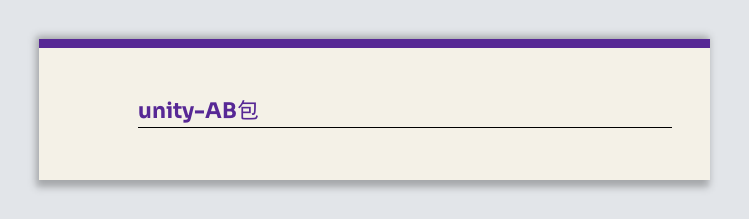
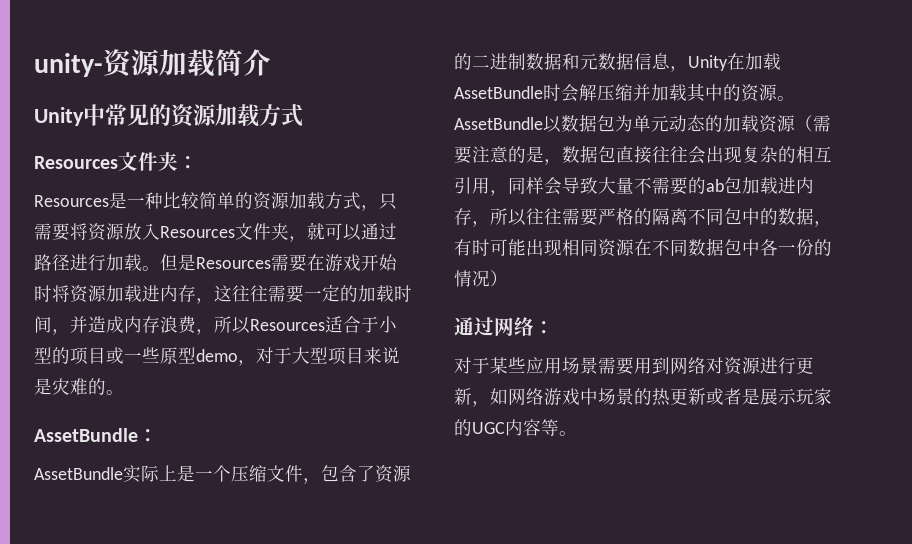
[138,100,259,123] unity-AB包 -> [34,49,271,78] [34,104,303,128] [34,152,198,171] [34,192,397,211] [34,222,397,242] [34,254,397,272] [34,284,412,304] [34,316,397,335] [34,347,400,366] [34,378,124,395] [34,428,158,442] [34,465,411,484] [454,52,781,72] [454,83,795,102] [454,114,831,133] [454,145,832,165] [454,177,814,196] [454,207,832,227] [454,238,832,257] [454,270,508,287] [454,317,554,336] [454,357,814,375] [454,388,832,407] [454,419,577,436] unity-资源加载简介 // Unity中常见的资源加载方式 // Resources文件夹： // Resources是一种比较简单的资源加载方式，只需要将资源放入Resources文件夹，就可以通过路径进行加载。但是Resources需要在游戏开始时将资源加载进内存，这往往需要一定的加载时间，并造成内存浪费，所以Resources适合于小型的项目或一些原型demo，对于大型项目来说是灾难的。 // AssetBundle： // AssetBundle实际上是一个压缩文件，包含了资源的二进制数据和元数据信息，Unity在加载AssetBundle时会解压缩并加载其中的资源。AssetBundle以数据包为单元动态的加载资源（需要注意的是，数据包直接往往会出现复杂的相互引用，同样会导致大量不需要的ab包加载进内存，所以往往需要严格的隔离不同包中的数据，有时可能出现相同资源在不同数据包中各一份的情况） // 通过网络： // 对于某些应用场景需要用到网络对资源进行更新，如网络游戏中场景的热更新或者是展示玩家的UGC内容等。

